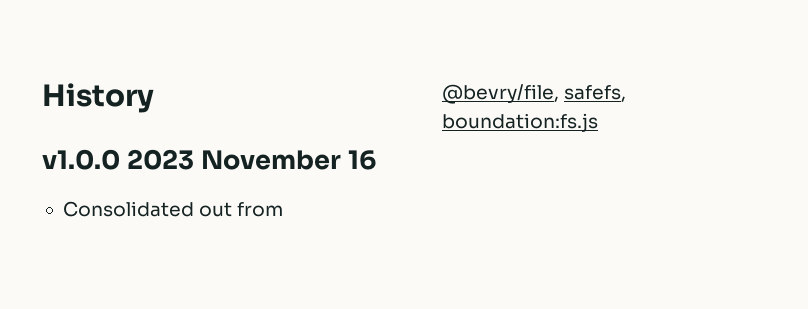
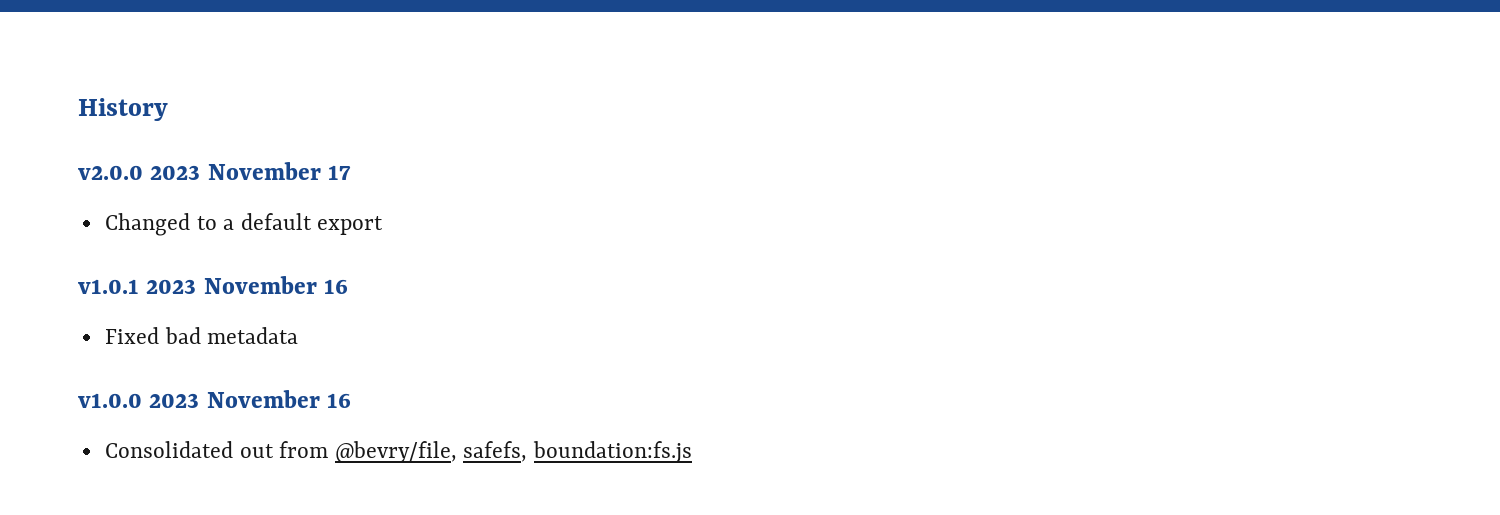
(154, 98) none -> [78,162,351,180] [104,213,384,236] [78,276,348,294] [104,327,299,344] // v2.0.0 2023 November 17 // Changed to a default export // v1.0.1 2023 November 16 // Fixed bad metadata

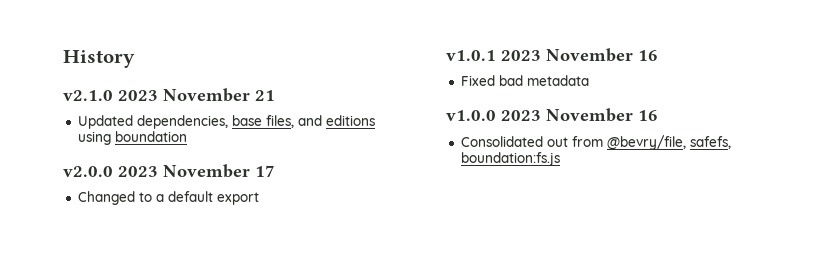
(168, 109) none -> [63,88,275,102] [77,115,375,129] [77,131,187,145] // v2.1.0 2023 November 21 // Updated dependencies, base files, and editions using boundation

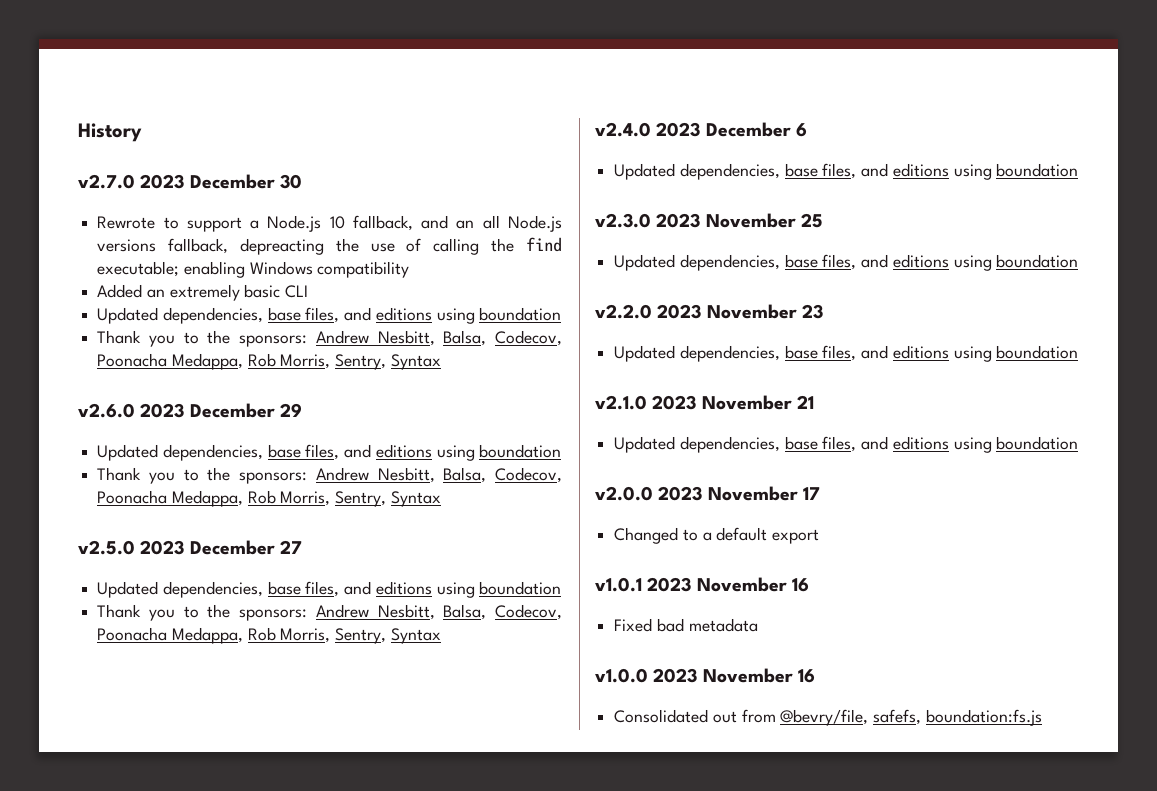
(135, 59) none -> [78,174,302,189] [97,215,562,232] [97,237,562,255] [97,261,410,278] [97,284,309,301] [97,307,562,324] [97,330,562,347] [97,353,441,370] [78,403,302,418] [97,444,562,461] [97,467,562,484] [97,490,441,507] [78,540,302,555] [97,581,562,598] [97,604,562,621] [97,627,441,644] [595,122,807,137] [614,163,1079,180] [595,213,823,228] [614,254,1079,271] [595,304,823,319] [614,345,1079,362] // v2.7.0 2023 December 30 // Rewrote to support a Node.js 10 fallback, and an all Node.js versions fallback, depreacting the use of calling the find executable; enabling Windows compatibility // Added an extremely basic CLI // Updated dependencies, base files, and editions using boundation // Thank you to the sponsors: Andrew Nesbitt, Balsa, Codecov, Poonacha Medappa, Rob Morris, Sentry, Syntax // v2.6.0 2023 December 29 // Updated dependencies, base files, and editions using boundation // Thank you to the sponsors: Andrew Nesbitt, Balsa, Codecov, Poonacha Medappa, Rob Morris, Sentry, Syntax // v2.5.0 2023 December 27 // Updated dependencies, base files, and editions using boundation // Thank you to the sponsors: Andrew Nesbitt, Balsa, Codecov, Poonacha Medappa, Rob Morris, Sentry, Syntax // v2.4.0 2023 December 6 // Updated dependencies, base files, and editions using boundation // v2.3.0 2023 November 25 // Updated dependencies, base files, and editions using boundation // v2.2.0 2023 November 23 // Updated dependencies, base files, and editions using boundation

